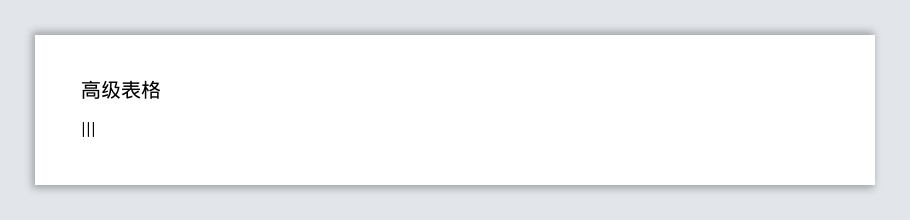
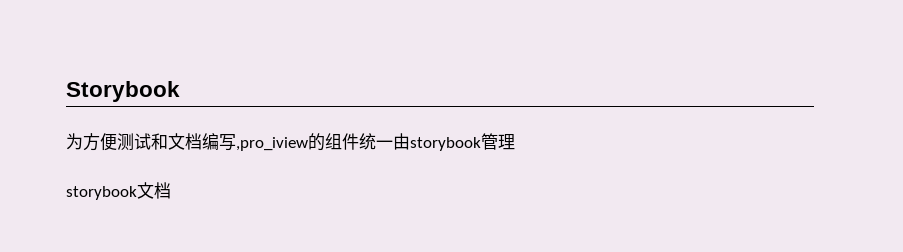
[81,80,161,99] [81,122,96,137] 高级表格 // ||| -> [66,81,180,102] [66,133,515,151] [66,182,171,200] Storybook // 为方便测试和文档编写,pro_iview的组件统一由storybook管理 // storybook文档

